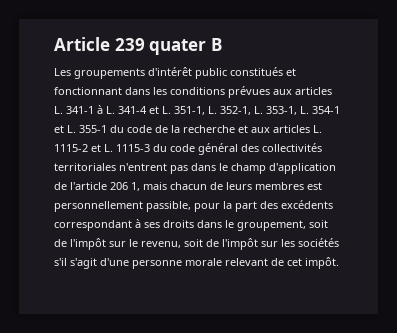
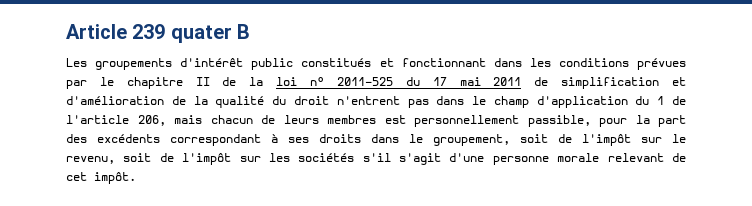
[273,87,332,95] [54,105,340,115] [54,125,322,133] [54,143,322,155] [54,163,116,171] aux articles L. 341-1 à L. 341-4 et L. 351-1, L. 352-1, L. 353-1, L. 354-1 et L. 355-1 du code de la recherche et aux articles L. 1115-2 et L. 1115-3 du code général des collectivités territoriales -> [66,77,687,89] [66,96,329,108] par le chapitre II de la loi n° 2011-525 du 17 mai 2011 de simplification et d'amélioration de la qualité du droit
[54,182,140,191] de l'article 206 1, -> [635,96,687,105] [66,115,166,126] du 1 de l'article 206,

